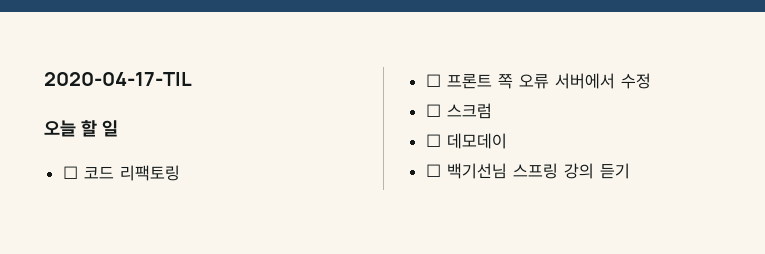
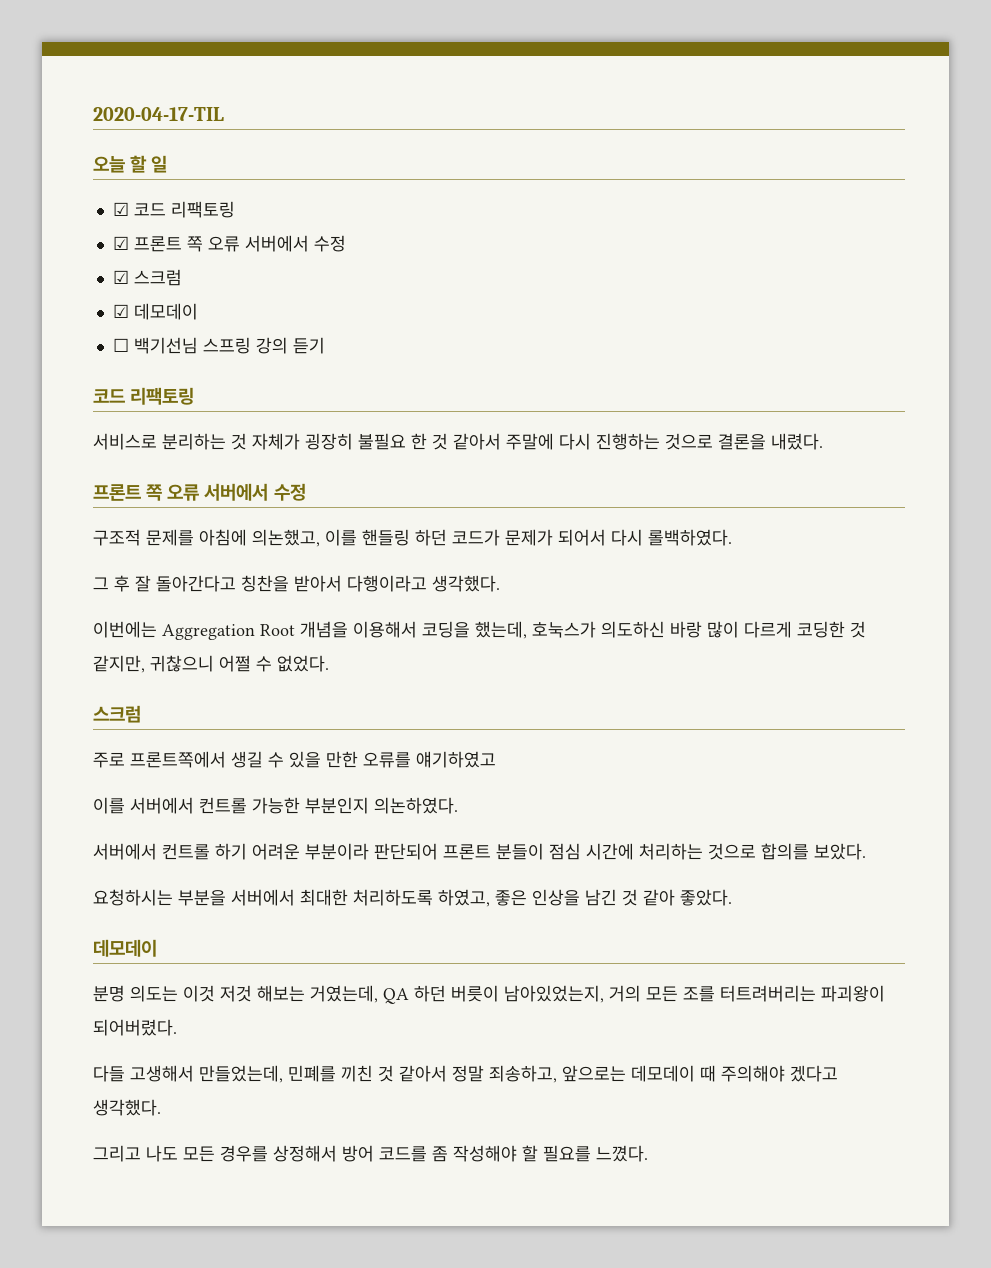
[62,165,180,181] [425,73,651,89] [425,103,492,119] [425,134,441,147] ☐ 코드 리팩토링 // ☐ 프론트 쪽 오류 서버에서 수정 // ☐ 스크럼 // ☐ -> [112,201,235,218] [112,235,346,252] [112,269,182,286] [112,304,129,318] ☑ 코드 리팩토링 // ☑ 프론트 쪽 오류 서버에서 수정 // ☑ 스크럼 // ☑
(630, 171) none -> [93,387,195,405] [93,433,823,450] [93,483,306,501] [93,529,732,547] [93,575,500,592] [93,621,866,640] [93,655,329,673] [93,705,141,723] [93,751,496,768] [93,797,458,814] [93,843,866,860] [93,889,732,907] [93,939,157,957] [93,985,885,1004] [93,1019,177,1036] [93,1065,838,1083] [93,1099,161,1116] [93,1145,648,1162] // 코드 리팩토링 // 서비스로 분리하는 것 자체가 굉장히 불필요 한 것 같아서 주말에 다시 진행하는 것으로 결론을 내렸다. // 프론트 쪽 오류 서버에서 수정 // 구조적 문제를 아침에 의논했고, 이를 핸들링 하던 코드가 문제가 되어서 다시 롤백하였다. // 그 후 잘 돌아간다고 칭찬을 받아서 다행이라고 생각했다. // 이번에는 Aggregation Root 개념을 이용해서 코딩을 했는데, 호눅스가 의도하신 바랑 많이 다르게 코딩한 것 같지만, 귀찮으니 어쩔 수 없었다. // 스크럼 // 주로 프론트쪽에서 생길 수 있을 만한 오류를 얘기하였고 // 이를 서버에서 컨트롤 가능한 부분인지 의논하였다. // 서버에서 컨트롤 하기 어려운 부분이라 판단되어 프론트 분들이 점심 시간에 처리하는 것으로 합의를 보았다. // 요청하시는 부분을 서버에서 최대한 처리하도록 하였고, 좋은 인상을 남긴 것 같아 좋았다. // 데모데이 // 분명 의도는 이것 저것 해보는 거였는데, QA 하던 버릇이 남아있었는지, 거의 모든 조를 터트려버리는 파괴왕이 되어버렸다. // 다들 고생해서 만들었는데, 민폐를 끼친 것 같아서 정말 죄송하고, 앞으로는 데모데이 때 주의해야 겠다고 생각했다. // 그리고 나도 모든 경우를 상정해서 방어 코드를 좀 작성해야 할 필요를 느꼈다.

